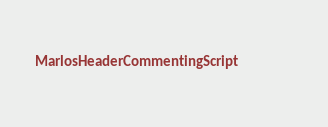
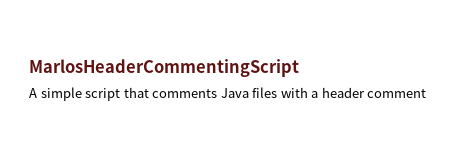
(238, 62) none -> [29,87,427,101] // A simple script that comments Java files with a header comment

